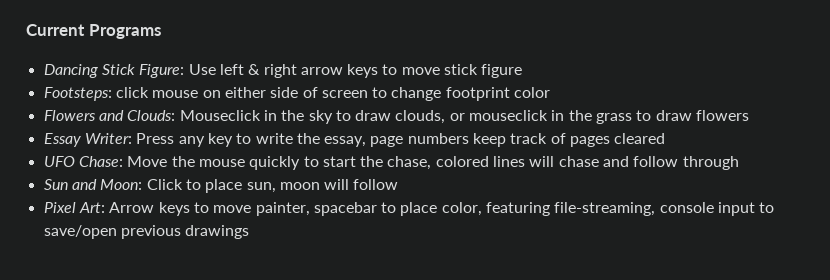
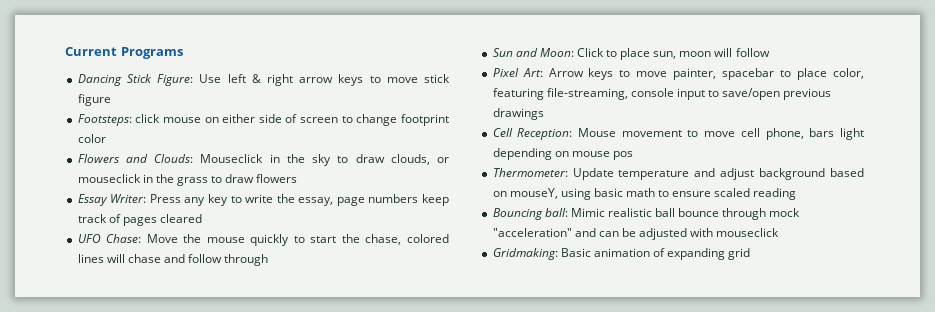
(250, 232) none -> [492,128,864,140] [492,148,633,160] [492,168,864,180] [492,188,797,200] [492,208,801,220] [492,228,780,240] [492,248,751,260] // Cell Reception: Mouse movement to move cell phone, bars light depending on mouse pos // Thermometer: Update temperature and adjust background based on mouseY, using basic math to ensure scaled reading // Bouncing ball: Mimic realistic ball bounce through mock "acceleration" and can be adjusted with mouseclick // Gridmaking: Basic animation of expanding grid

